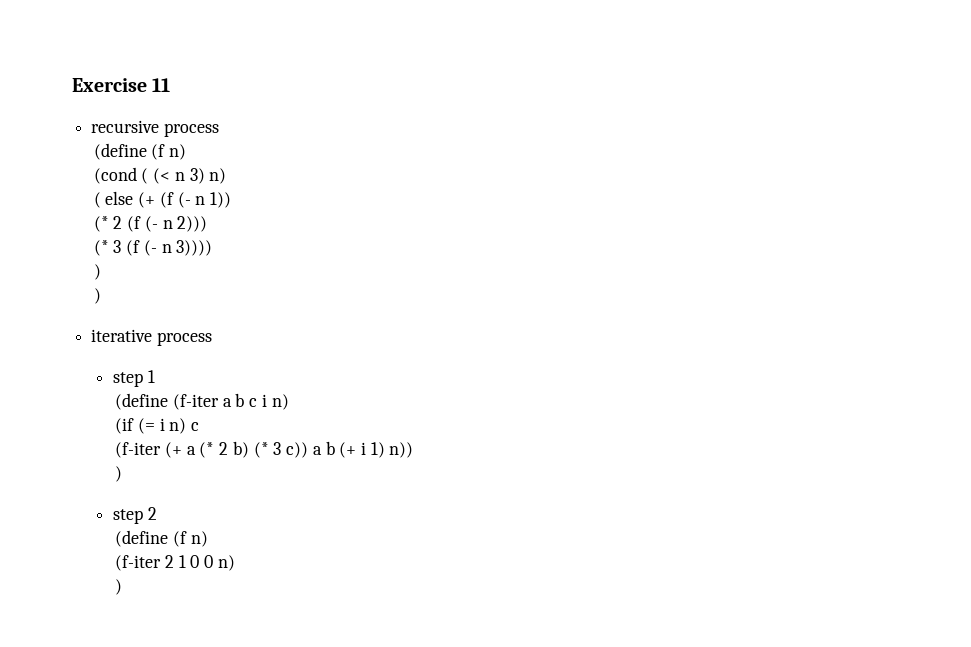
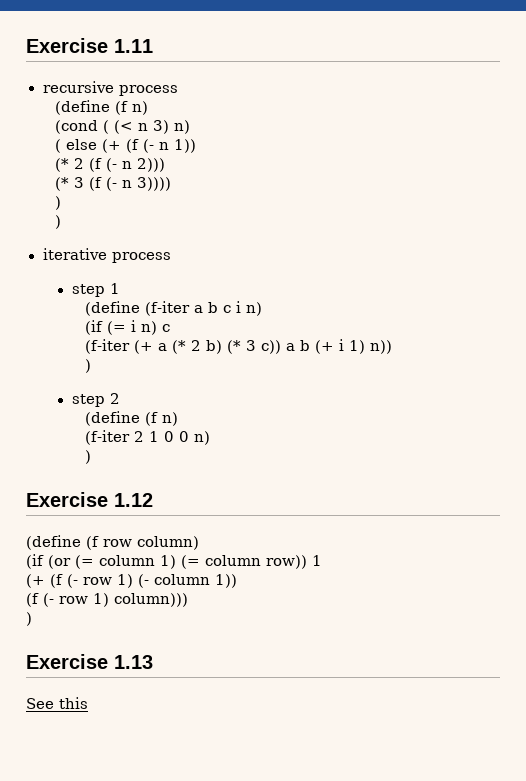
[72,78,171,92] Exercise 11 -> [26,38,153,53] Exercise 1.11
(123, 587) none -> [26,492,153,507] [26,535,199,550] [26,554,322,569] [26,574,237,588] [26,593,188,607] [26,612,32,626] [26,654,153,669] [26,697,88,709] // Exercise 1.12 // (define (f row column) // (if (or (= column 1) (= column row)) 1 // (+ (f (- row 1) (- column 1)) // (f (- row 1) column))) // ) // Exercise 1.13 // See this

